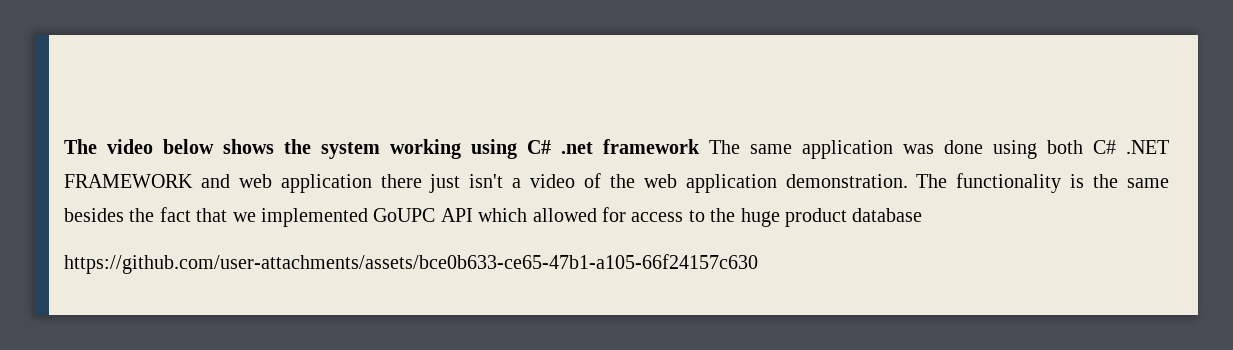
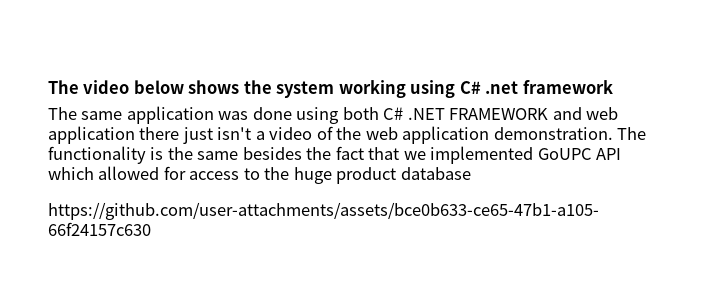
(700, 146) none -> (613, 87) //

